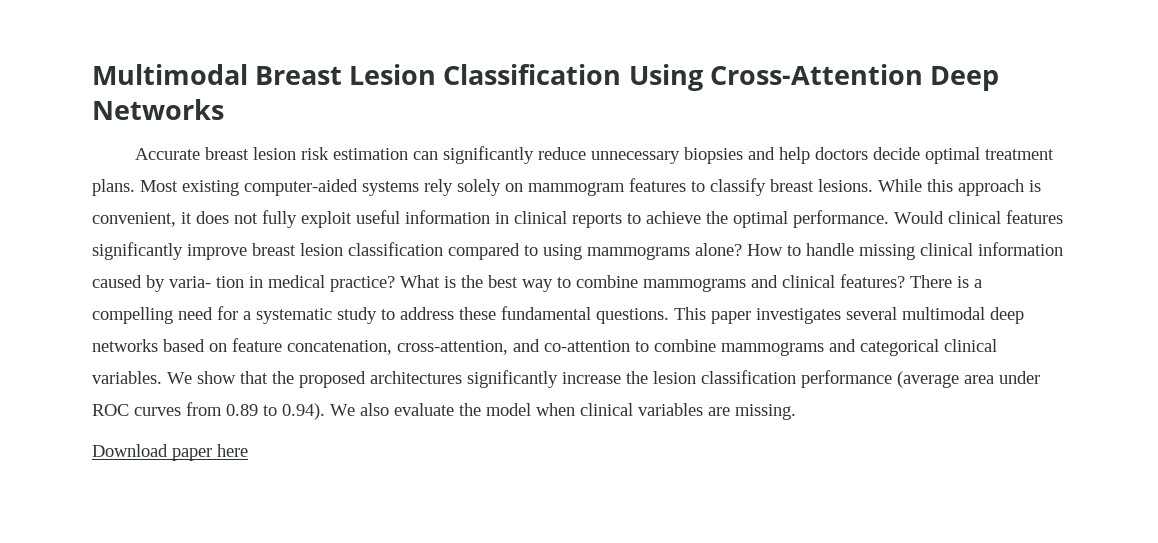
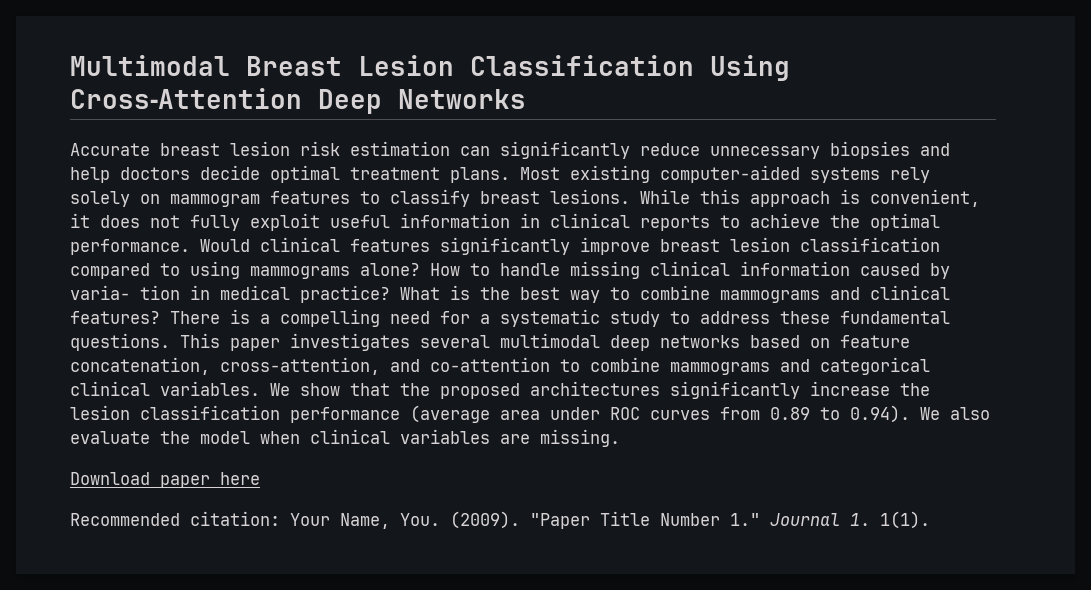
(248, 450) none -> [70,511,930,529] // Recommended citation: Your Name, You. (2009). "Paper Title Number 1." Journal 1. 1(1).

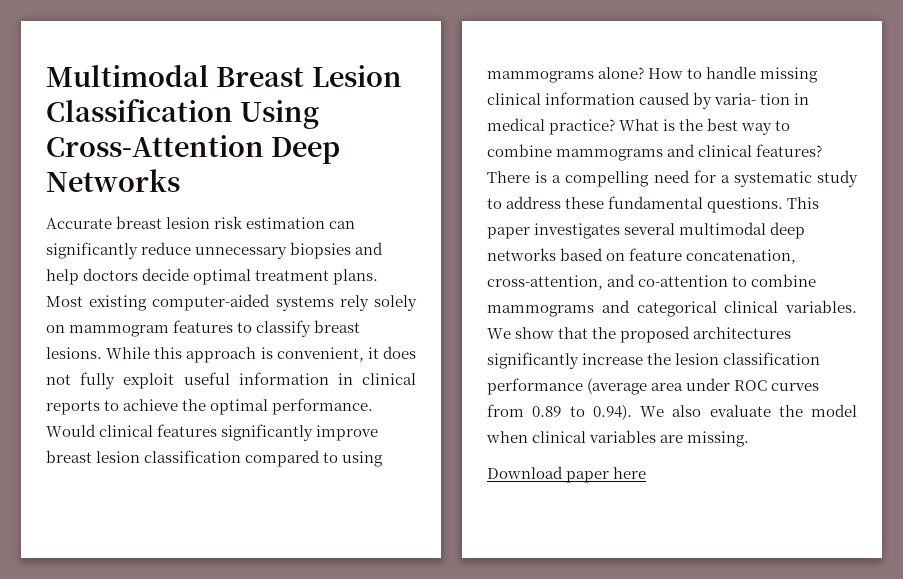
[70,511,930,529] // Recommended citation: Your Name, You. (2009). "Paper Title Number 1." Journal 1. 1(1). -> (647, 473) none

